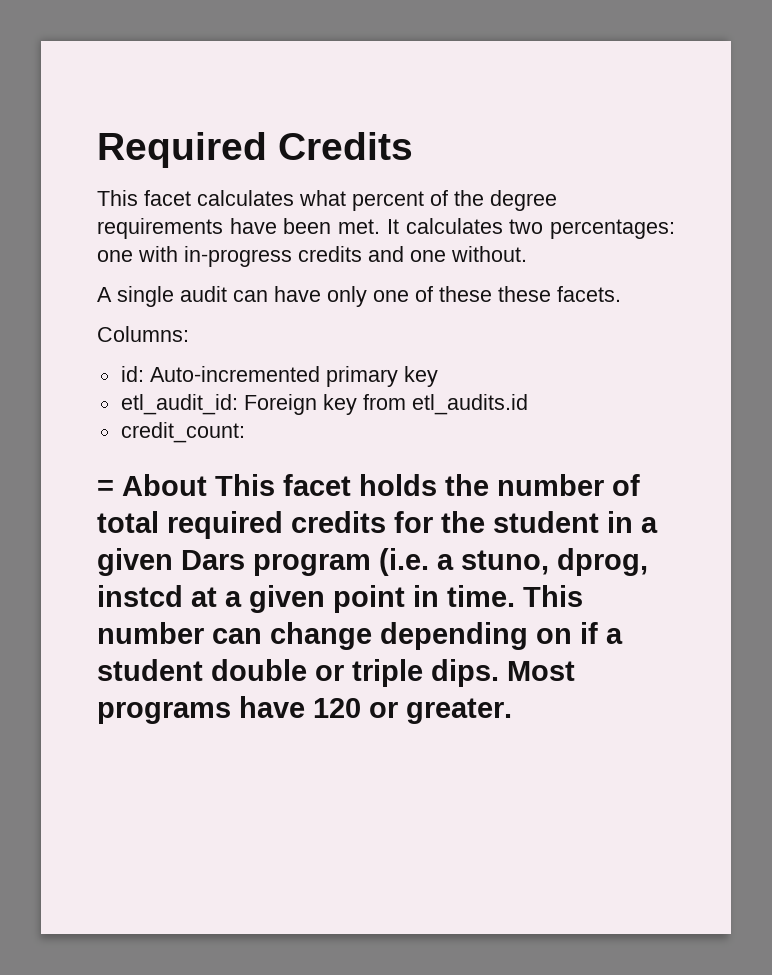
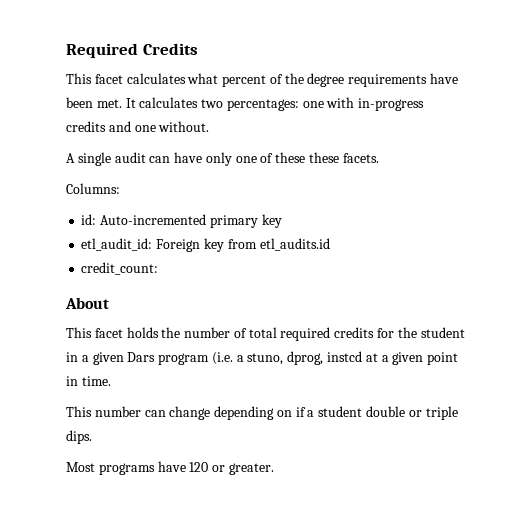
[97,480,114,496] = -> (159, 268) none
(207, 485) none -> (109, 303) //
(515, 596) none -> (111, 381) //
(499, 673) none -> (92, 437) //

